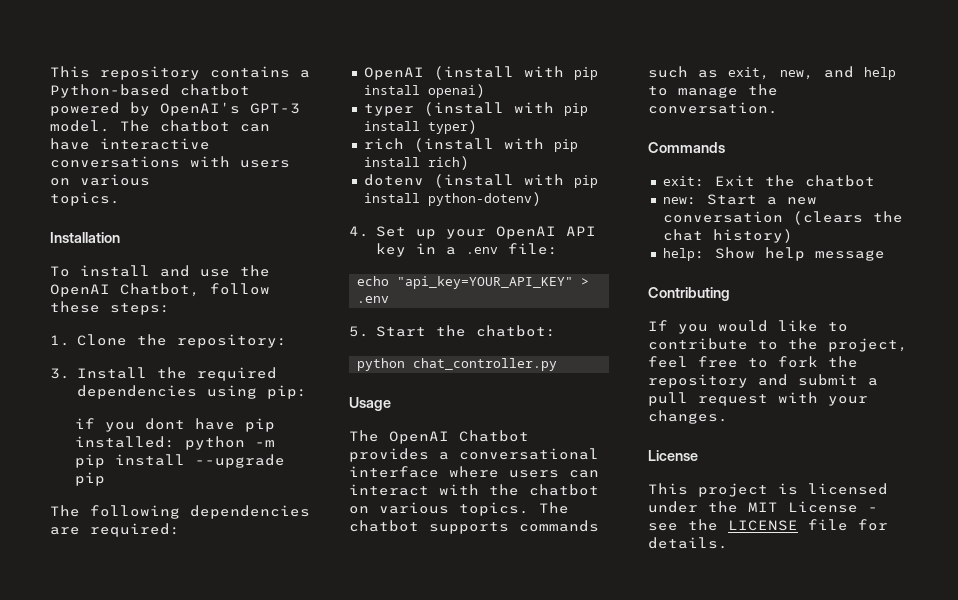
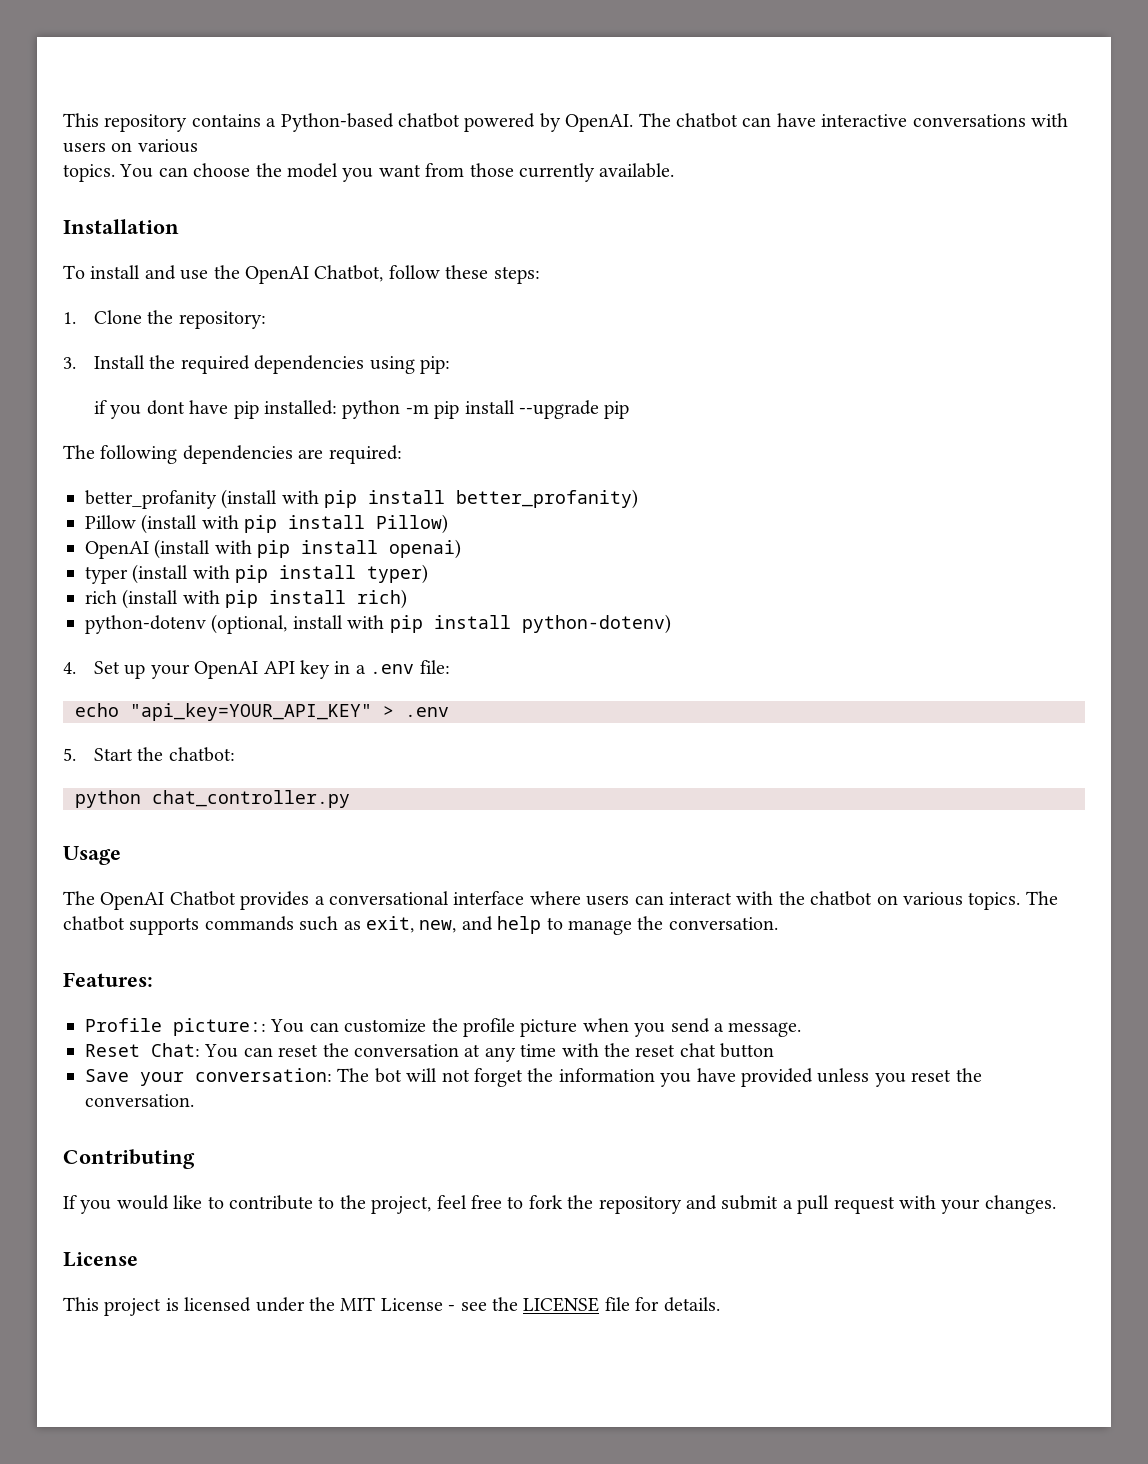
[160,102,300,116] [50,120,110,132] OpenAI's GPT-3 model. -> [565,114,634,132] OpenAI.
(120, 199) none -> [119,163,675,182] You can choose the model you want from those currently available.
(180, 530) none -> [85,489,639,509] [85,514,449,534] // better_profanity (install with pip install better_profanity) // Pillow (install with pip install Pillow)
[363,174,514,188] dotenv (install -> [85,614,343,634] python-dotenv (optional, install
[648,142,725,153] [662,175,875,187] [662,194,817,205] [662,211,903,225] [662,229,793,243] [662,247,885,261] Commands // exit: Exit the chatbot // new: Start a new conversation (clears the chat history) // help: Show help message -> [63,972,153,987] [85,1018,802,1037] [85,1043,775,1062] [85,1068,982,1087] [85,1094,194,1107] Features: // Profile picture:: You can customize the profile picture when you send a message. // Reset Chat: You can reset the conversation at any time with the reset chat button // Save your conversation: The bot will not forget the information you have provided unless you reset the conversation.

